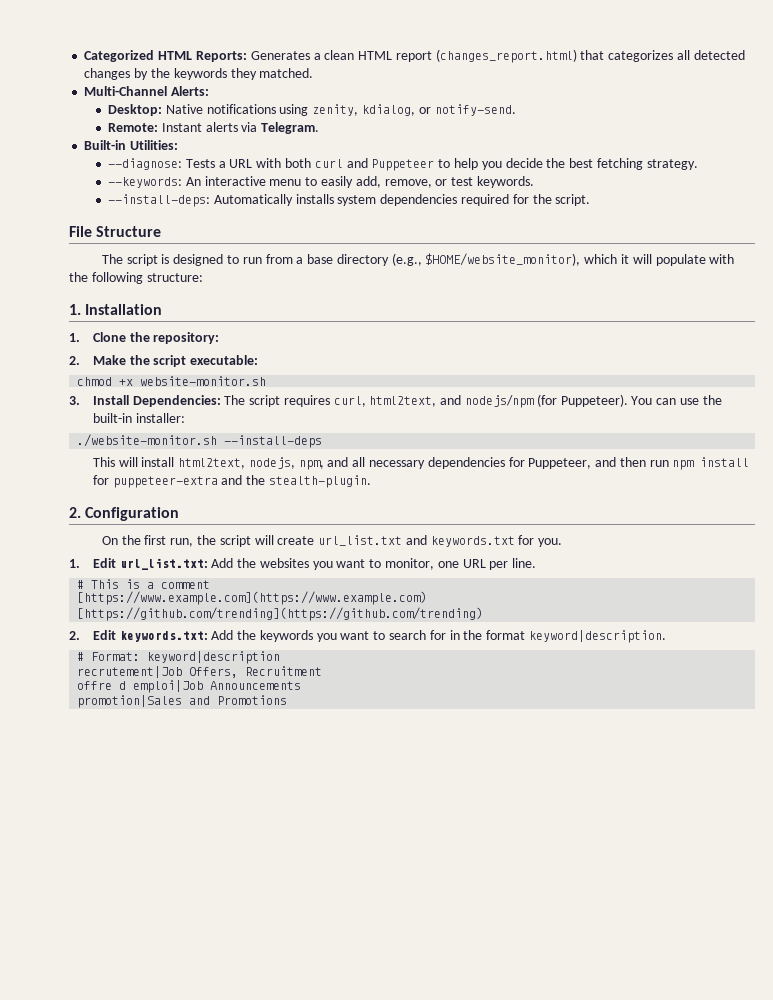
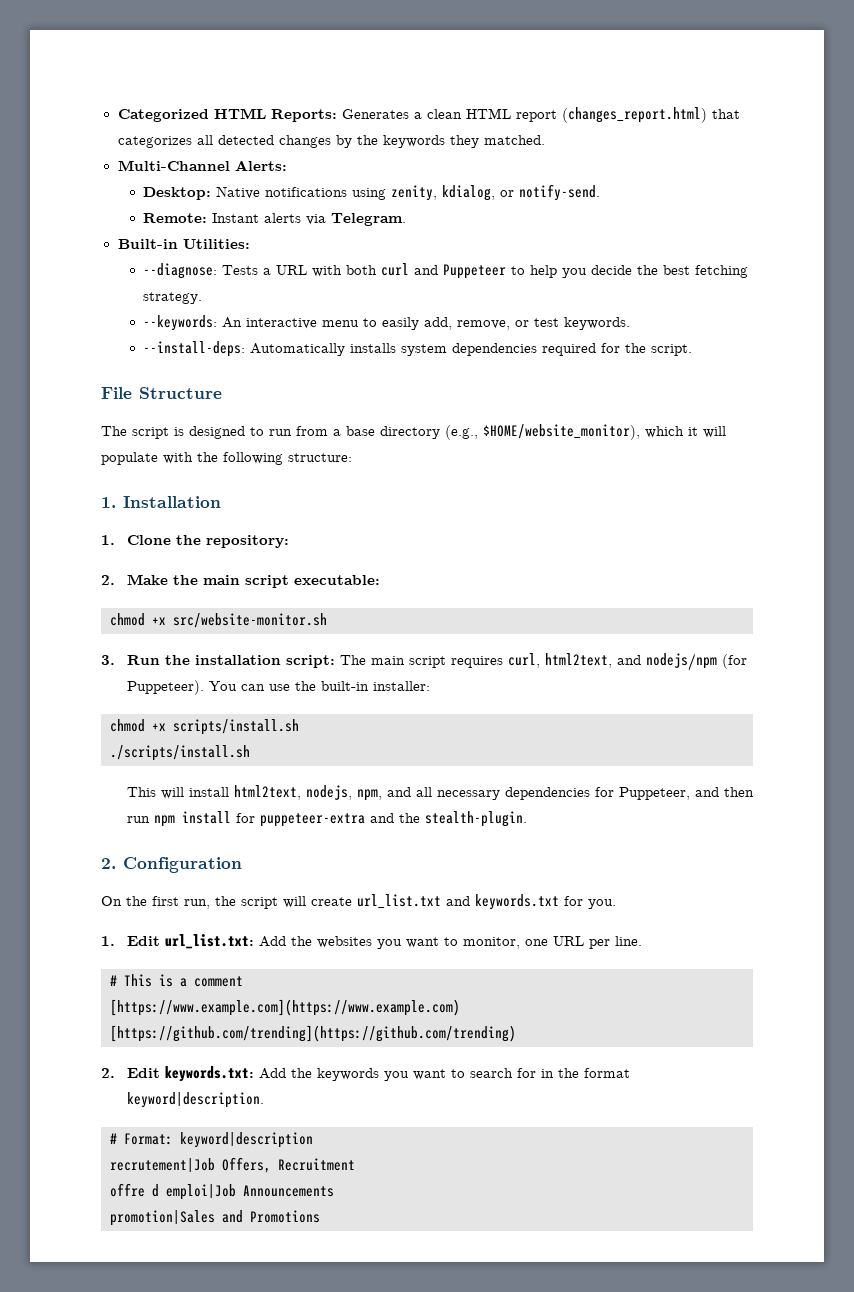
(150, 360) none -> [202,575,240,585] main
[140,376,267,386] website-monitor.sh -> [173,613,327,628] src/website-monitor.sh
[92,395,246,407] Install Dependencies: The -> [126,655,405,668] Run the installation script: The main
[77,434,323,448] ./website-monitor.sh --install-deps -> [110,719,299,735] [110,745,250,761] chmod +x scripts/install.sh // ./scripts/install.sh

